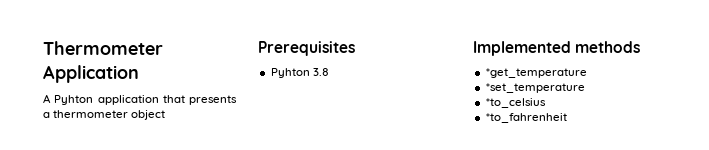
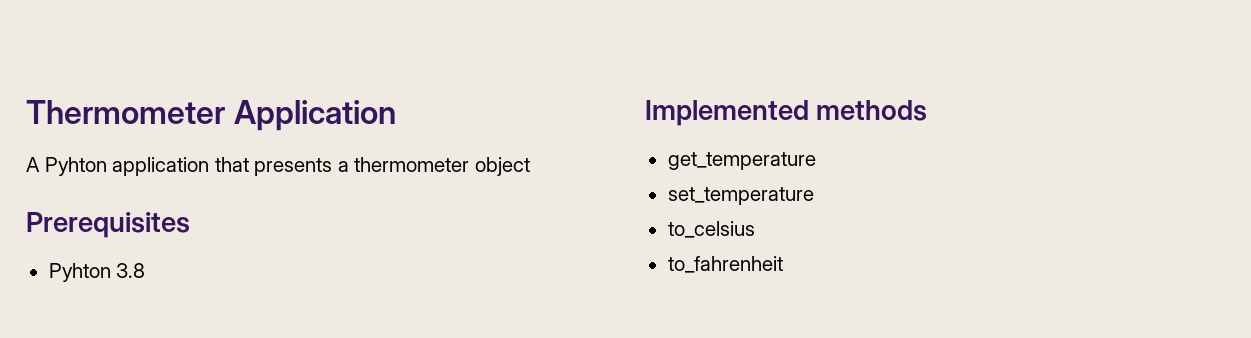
[485,68,587,78] [485,83,585,93] [485,98,546,108] [485,113,567,123] *get_temperature // *set_temperature // *to_celsius // *to_fahrenheit -> [667,152,816,170] [667,187,814,205] [667,221,755,238] [667,256,783,273] get_temperature // set_temperature // to_celsius // to_fahrenheit

